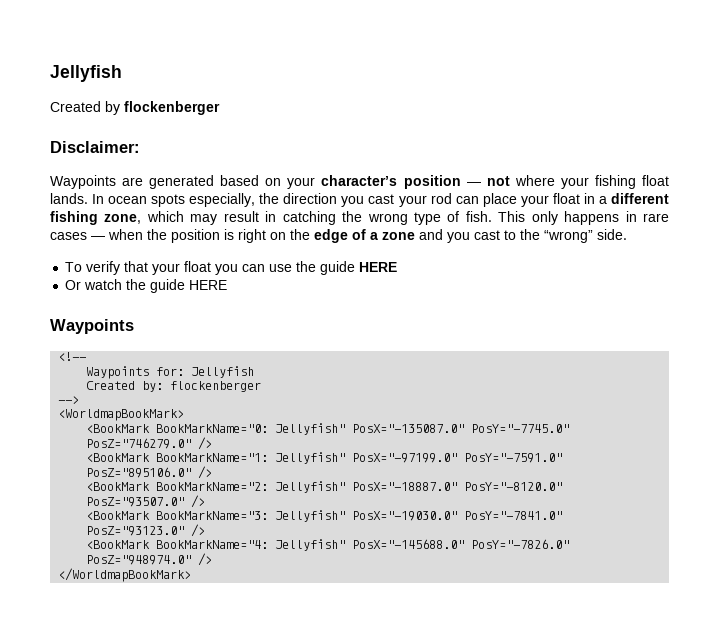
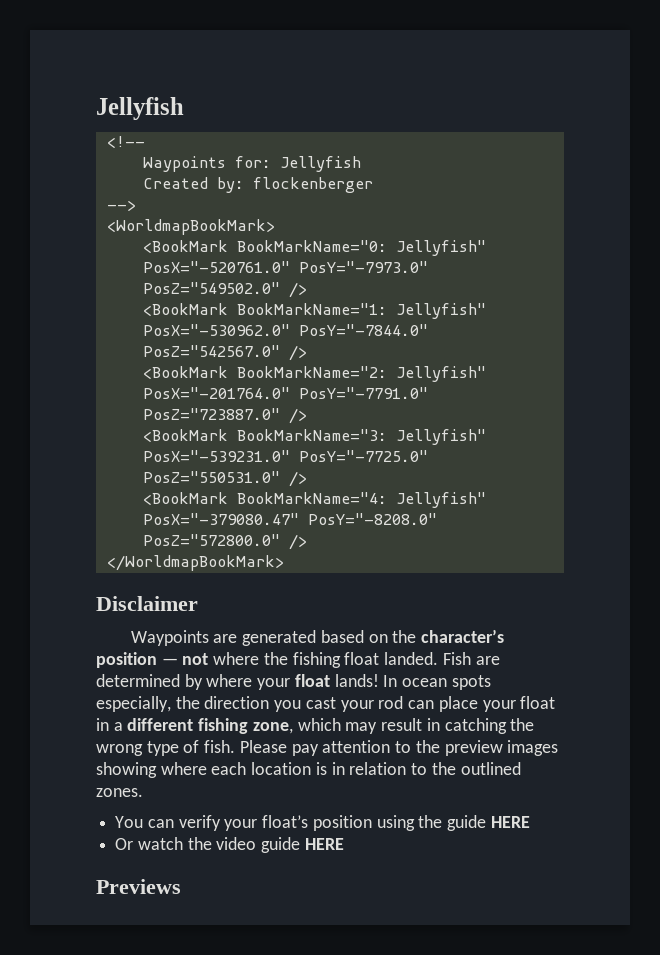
[50,65,122,82] [50,101,220,115] [50,141,140,153] Jellyfish // Created by flockenberger // Disclaimer: -> [96,97,184,120] [106,136,145,148] [142,156,361,172] [142,177,373,193] [106,200,136,211] [106,219,275,235] [142,240,486,256] [142,261,428,273] [142,282,307,298] [142,303,486,319] [142,324,428,336] [142,345,307,361] [142,366,486,382] [142,387,428,399] [142,408,307,424] [142,429,486,445] [142,450,428,462] [142,471,307,487] [142,492,486,508] [142,513,437,525] [142,534,307,550] [106,555,284,571] [96,596,198,611] Jellyfish // <!-- // Waypoints for: Jellyfish // Created by: flockenberger // --> // <WorldmapBookMark> // <BookMark BookMarkName="0: Jellyfish" PosX="-520761.0" PosY="-7973.0" PosZ="549502.0" /> // <BookMark BookMarkName="1: Jellyfish" PosX="-530962.0" PosY="-7844.0" PosZ="542567.0" /> // <BookMark BookMarkName="2: Jellyfish" PosX="-201764.0" PosY="-7791.0" PosZ="723887.0" /> // <BookMark BookMarkName="3: Jellyfish" PosX="-539231.0" PosY="-7725.0" PosZ="550531.0" /> // <BookMark BookMarkName="4: Jellyfish" PosX="-379080.47" PosY="-8208.0" PosZ="572800.0" /> // </WorldmapBookMark> // Disclaimer
[287,177,316,189] your -> [392,630,417,643] the
[560,177,589,189] your -> [263,652,288,665] the
[50,193,88,204] lands. -> [384,652,500,665] [96,674,379,690] landed. Fish are determined by where your float lands!
[498,211,669,225] [50,229,627,243] [65,261,293,275] This only happens in rare cases — when the position is right on the edge of a zone and you cast to the “wrong” side. // To verify that your float you can use -> [239,740,559,756] [96,762,521,778] [96,788,143,797] [115,815,415,831] Please pay attention to the preview images showing where each location is in relation to the outlined zones. // You can verify your float’s position using
[150,279,228,293] [50,319,134,334] [58,352,87,361] [86,366,255,379] [86,381,262,392] [58,396,80,404] [58,409,185,421] [86,423,570,435] [86,437,213,450] [86,452,563,464] [86,466,213,479] [86,481,563,493] [86,495,206,508] [86,510,563,522] [86,524,206,537] [86,539,570,551] [86,553,213,566] [58,568,192,582] guide HERE // Waypoints // <!-- // Waypoints for: Jellyfish // Created by: flockenberger // --> // <WorldmapBookMark> // <BookMark BookMarkName="0: Jellyfish" PosX="-135087.0" PosY="-7745.0" PosZ="746279.0" /> // <BookMark BookMarkName="1: Jellyfish" PosX="-97199.0" PosY="-7591.0" PosZ="895106.0" /> // <BookMark BookMarkName="2: Jellyfish" PosX="-18887.0" PosY="-8120.0" PosZ="93507.0" /> // <BookMark BookMarkName="3: Jellyfish" PosX="-19030.0" PosY="-7841.0" PosZ="93123.0" /> // <BookMark BookMarkName="4: Jellyfish" PosX="-145688.0" PosY="-7826.0" PosZ="948974.0" /> // </WorldmapBookMark> -> [216,837,344,853] [96,879,181,894] video guide HERE // Previews

